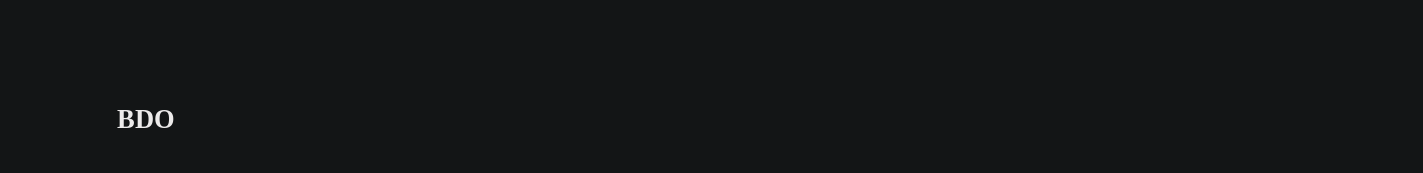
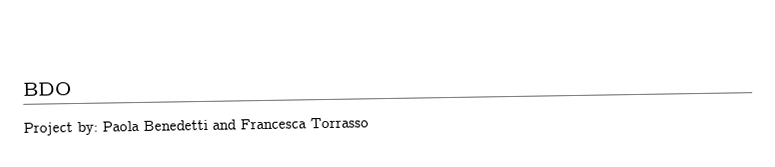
(175, 119) none -> [23,117,369,136] // Project by: Paola Benedetti and Francesca Torrasso

